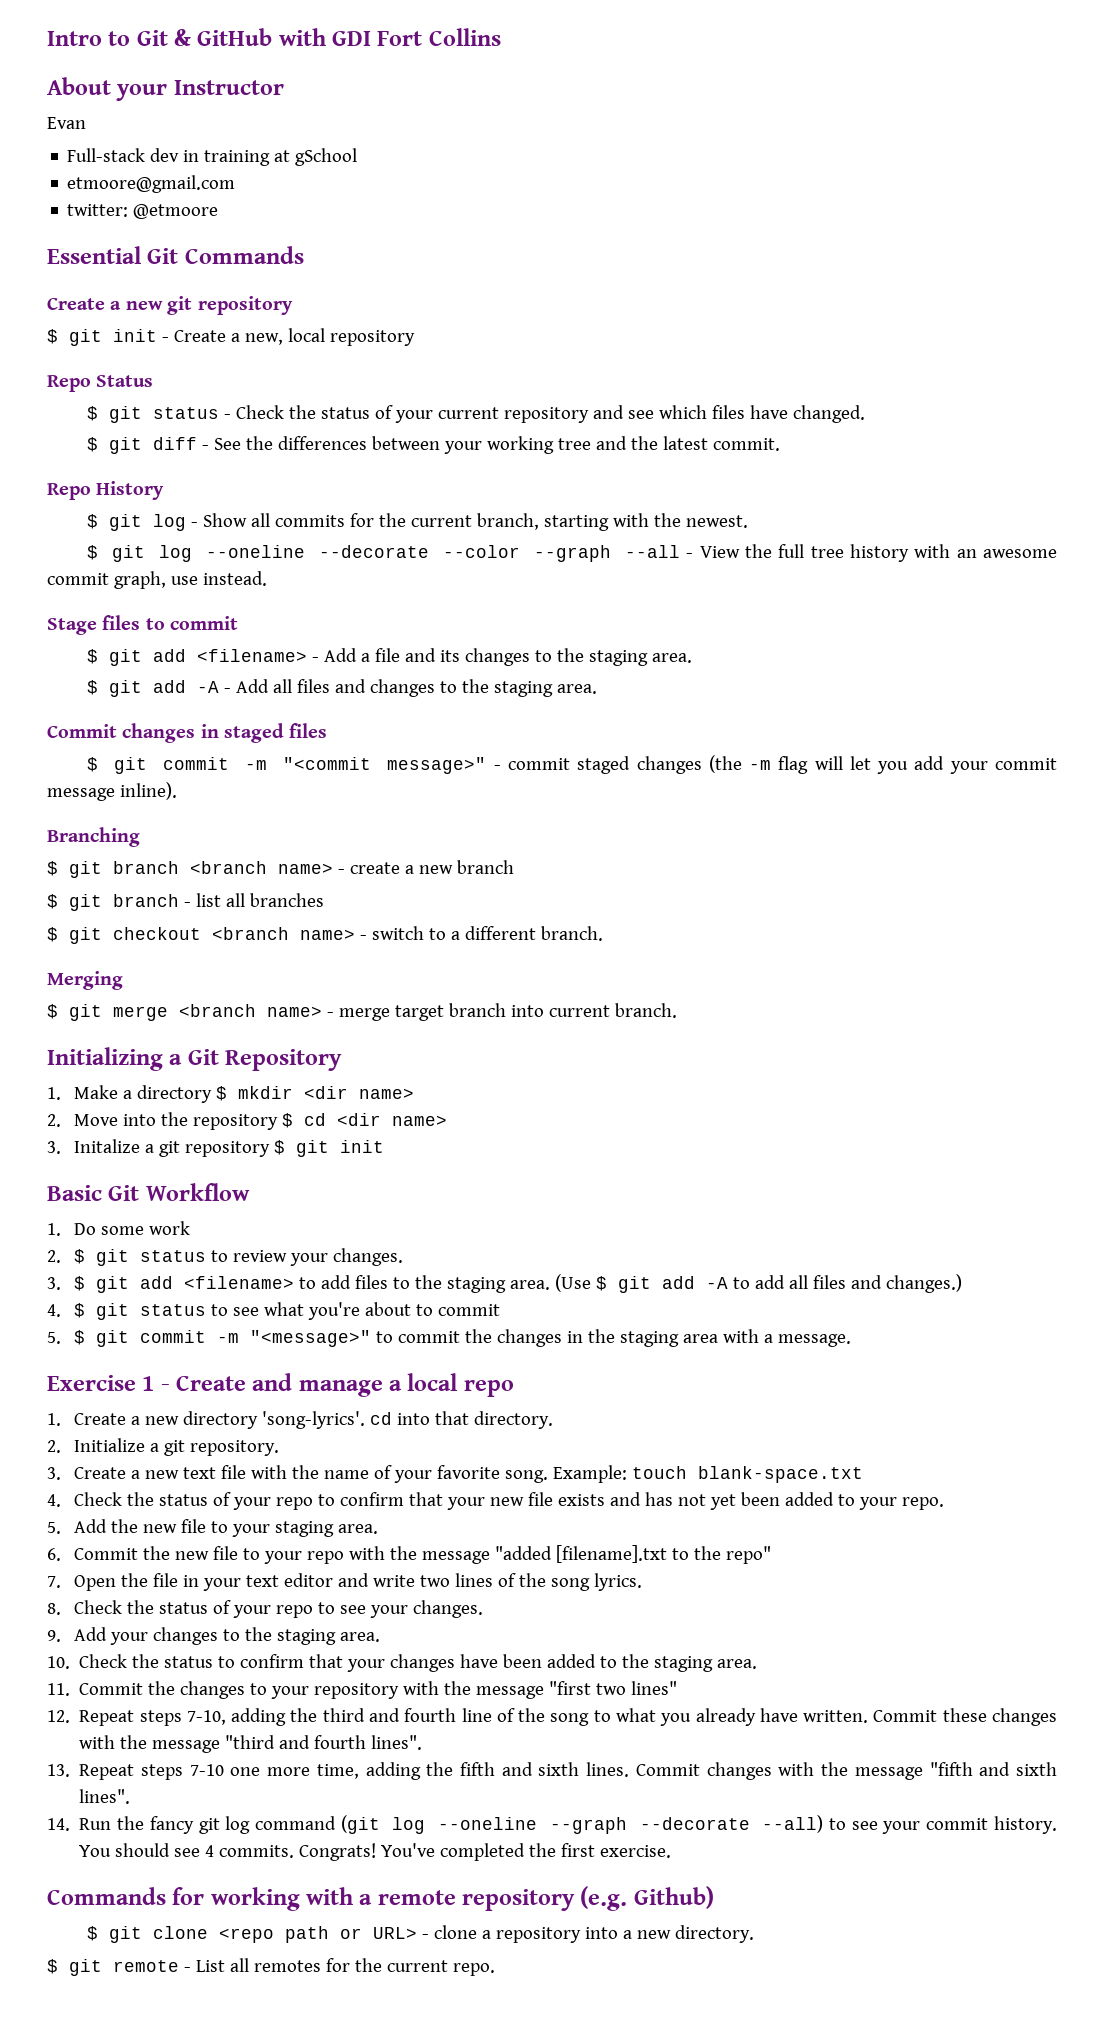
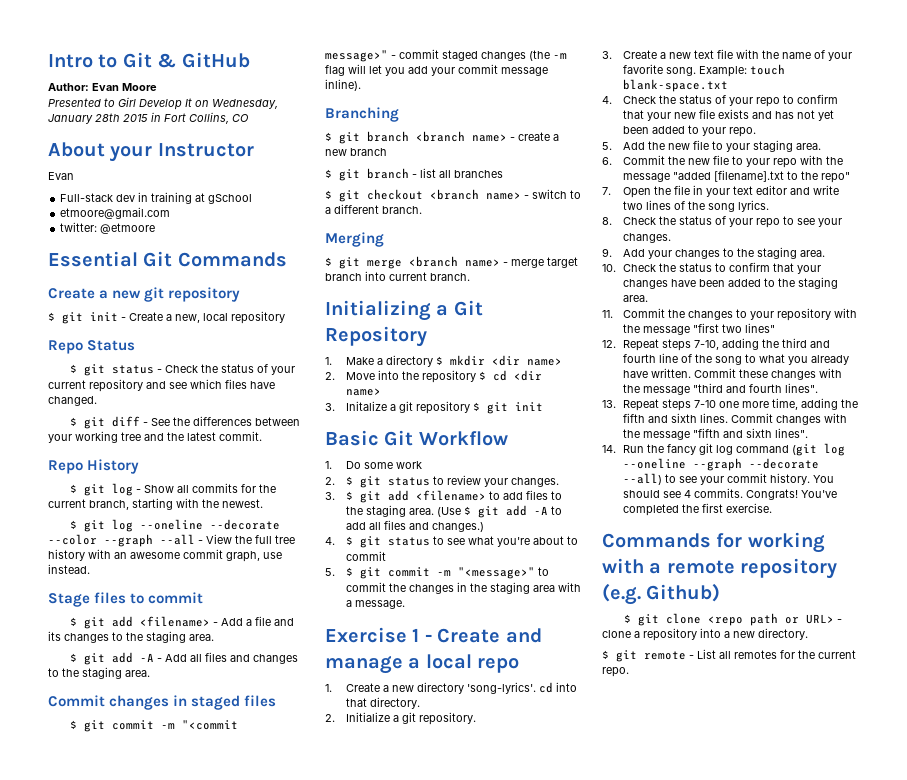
[278,28,501,46] with GDI Fort Collins -> [48,83,157,91] [48,97,278,110] [48,112,248,124] // Author: Evan Moore // Presented to Girl Develop It on Wednesday, January 28th 2015 in Fort Collins, CO

